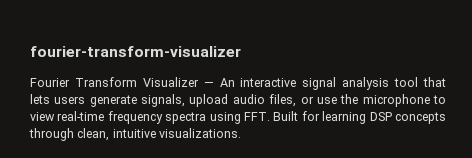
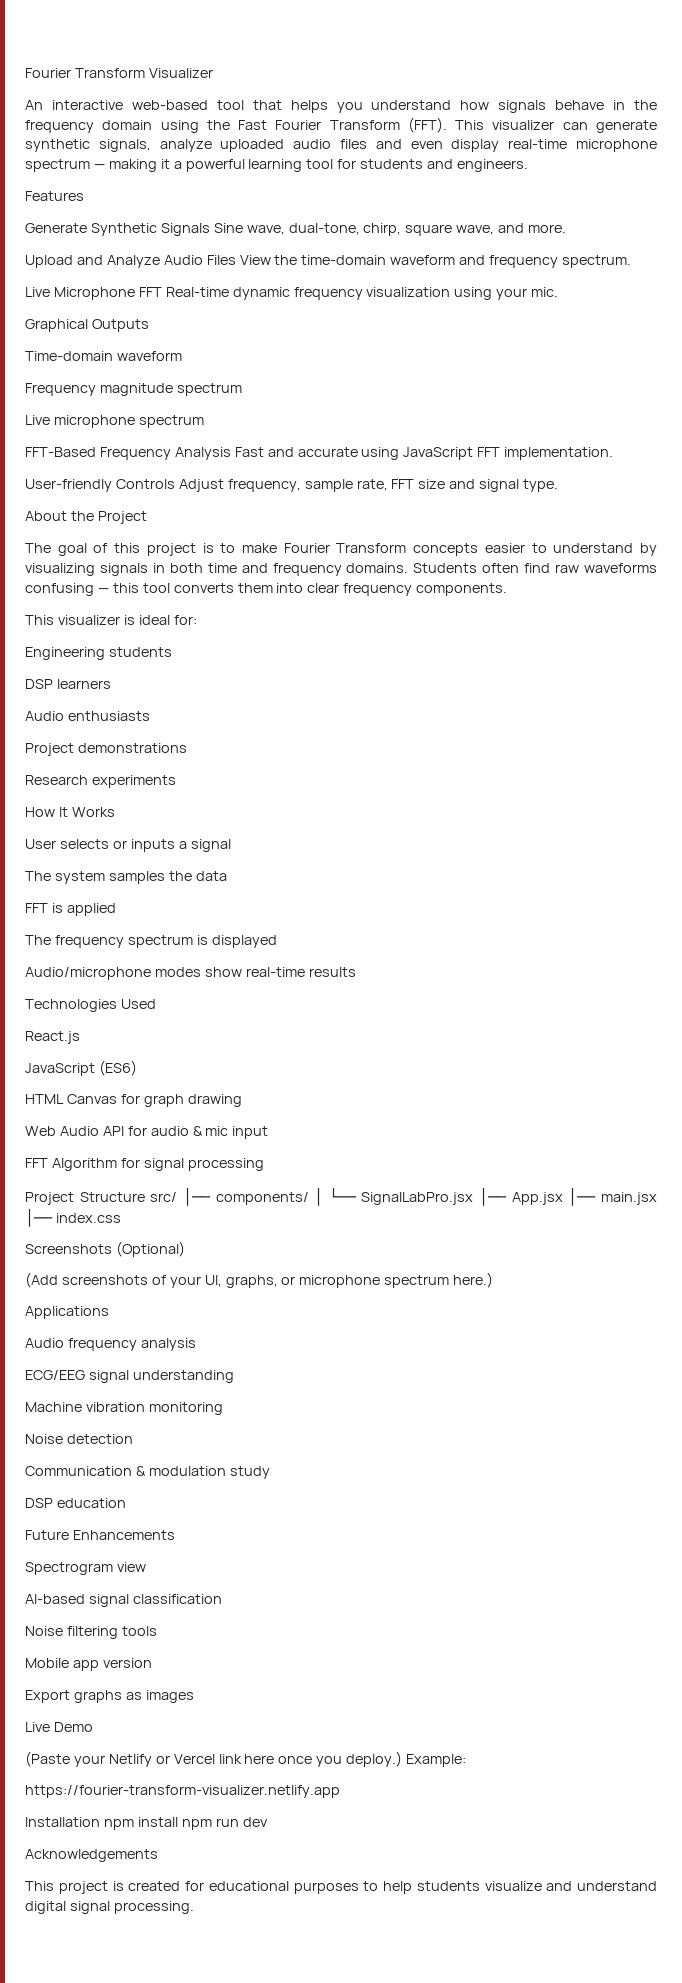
[30,46,241,57] fourier-transform-visualizer // -> (25, 73) none
[203,82,214,87] — -> (213, 73) //
[302,77,447,90] [30,94,447,107] [30,111,446,124] [29,128,242,141] signal analysis tool that lets users generate signals, upload audio files, or use the microphone to view real-time frequency spectra using FFT. Built for learning DSP concepts through clean, intuitive visualizations. -> [131,100,657,113] [25,117,657,133] [25,139,657,152] [25,159,529,172] [25,191,84,201] [25,223,567,236] [25,255,632,268] [25,287,559,300] [25,319,149,332] [25,351,182,361] [25,383,242,396] [25,415,204,428] [25,447,614,460] [25,479,559,492] [25,511,147,524] [25,543,657,556] [25,563,657,576] [25,583,508,596] [25,615,197,625] [25,647,172,660] [25,679,111,689] [25,711,150,721] [25,743,187,756] [25,775,176,788] [25,807,115,817] [25,839,231,852] [25,871,227,884] [25,903,116,916] [25,935,277,948] [25,967,356,980] [25,999,156,1012] [25,1031,80,1044] [25,1060,137,1076] [25,1094,242,1107] [25,1126,269,1139] [25,1158,264,1171] [25,1187,657,1206] [25,1208,121,1227] [25,1241,185,1257] [25,1272,494,1288] [25,1306,109,1319] [25,1338,196,1351] [25,1370,234,1383] [25,1402,223,1415] [25,1434,133,1444] [25,1466,270,1479] [25,1498,126,1508] [25,1530,175,1540] [25,1562,146,1575] [25,1594,222,1607] [25,1626,157,1639] [25,1658,152,1671] [25,1690,194,1703] [25,1722,93,1732] [25,1751,467,1767] [25,1785,340,1798] [25,1817,268,1830] [25,1849,158,1862] [25,1881,657,1894] [25,1901,194,1914] web-based tool that helps you understand how signals behave in the frequency domain using the Fast Fourier Transform (FFT). This visualizer can generate synthetic signals, analyze uploaded audio files and even display real-time microphone spectrum — making it a powerful learning tool for students and engineers. // Features // Generate Synthetic Signals Sine wave, dual-tone, chirp, square wave, and more. // Upload and Analyze Audio Files View the time-domain waveform and frequency spectrum. // Live Microphone FFT Real-time dynamic frequency visualization using your mic. // Graphical Outputs // Time-domain waveform // Frequency magnitude spectrum // Live microphone spectrum // FFT-Based Frequency Analysis Fast and accurate using JavaScript FFT implementation. // User-friendly Controls Adjust frequency, sample rate, FFT size and signal type. // About the Project // The goal of this project is to make Fourier Transform concepts easier to understand by visualizing signals in both time and frequency domains. Students often find raw waveforms confusing — this tool converts them into clear frequency components. // This visualizer is ideal for: // Engineering students // DSP learners // Audio enthusiasts // Project demonstrations // Research experiments // How It Works // User selects or inputs a signal // The system samples the data // FFT is applied // The frequency spectrum is displayed // Audio/microphone modes show real-time results // Technologies Used // React.js // JavaScript (ES6) // HTML Canvas for graph drawing // Web Audio API for audio & mic input // FFT Algorithm for signal processing // Project Structure src/ │── components/ │ └── SignalLabPro.jsx │── App.jsx │── main.jsx │── index.css // Screenshots (Optional) // (Add screenshots of your UI, graphs, or microphone spectrum here.) // Applications // Audio frequency analysis // ECG/EEG signal understanding // Machine vibration monitoring // Noise detection // Communication & modulation study // DSP education // Future Enhancements // Spectrogram view // AI-based signal classification // Noise filtering tools // Mobile app version // Export graphs as images // Live Demo // (Paste your Netlify or Vercel link here once you deploy.) Example: // https://fourier-transform-visualizer.netlify.app // Installation npm install npm run dev // Acknowledgements // This project is created for educational purposes to help students visualize and understand digital signal processing.

